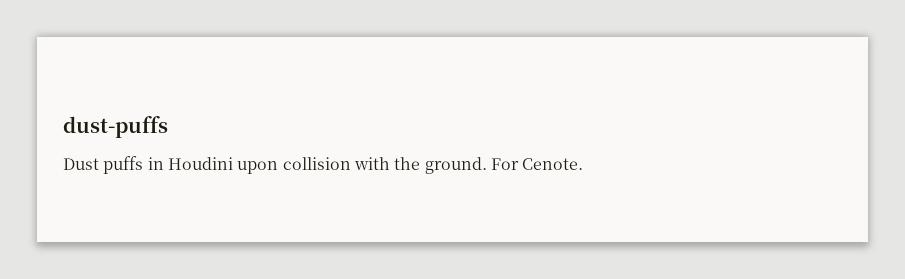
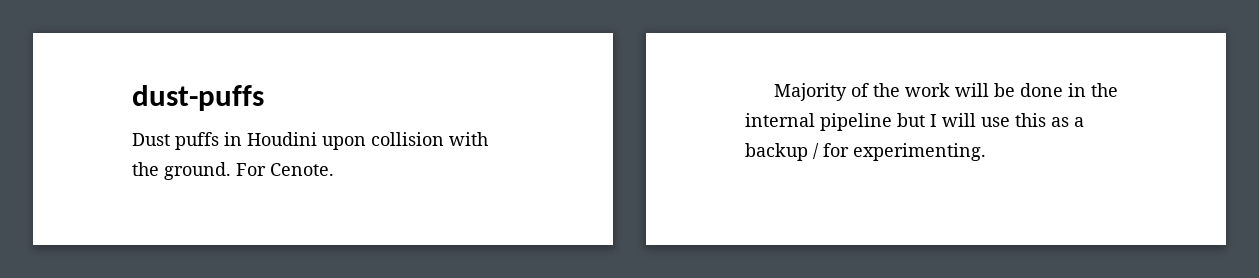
(584, 164) none -> [774,83,1119,101] [745,113,1084,131] [745,143,986,161] // Majority of the work will be done in the internal pipeline but I will use this as a backup / for experimenting.

